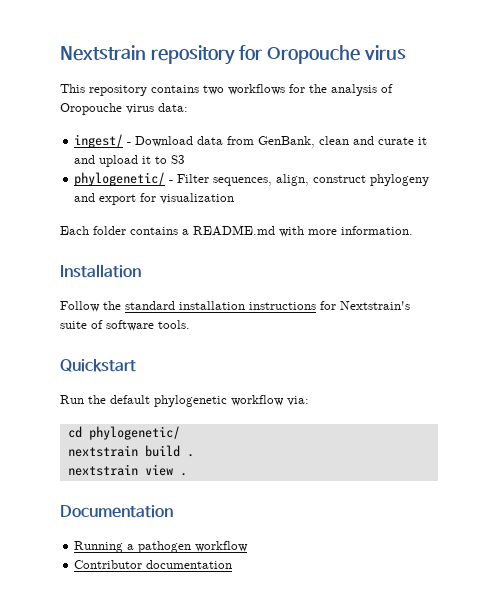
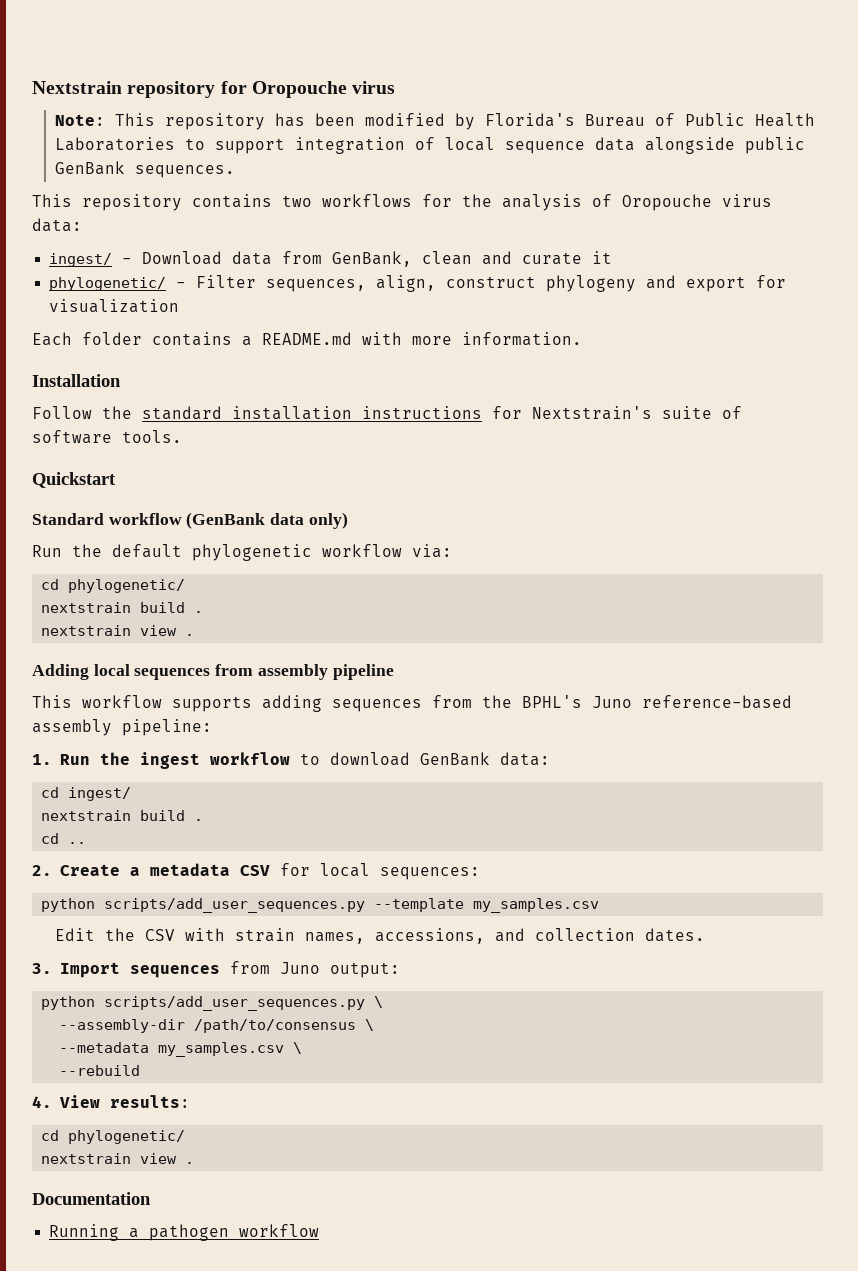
(406, 52) none -> [54,113,815,130] [54,137,805,154] [54,161,235,178] // Note: This repository has been modified by Florida's Bureau of Public Health Laboratories to support integration of local sequence data alongside public GenBank sequences.
[74,155,186,167] and upload it to S3 -> (613, 257) none
(136, 365) none -> [32,512,348,529] // Standard workflow (GenBank data only)
(187, 474) none -> [32,664,394,680] [32,695,792,712] [32,719,212,736] [32,752,550,769] [41,787,132,801] [41,810,204,821] [41,833,87,844] [32,863,480,880] [41,898,600,913] [54,928,705,944] [32,961,400,978] [41,996,384,1011] [59,1019,375,1033] [59,1042,303,1057] [59,1065,141,1076] [32,1095,190,1108] [41,1130,186,1144] [41,1153,195,1164] // Adding local sequences from assembly pipeline // This workflow supports adding sequences from the BPHL's Juno reference-based assembly pipeline: // 1. Run the ingest workflow to download GenBank data: // cd ingest/ // nextstrain build . // cd .. // 2. Create a metadata CSV for local sequences: // python scripts/add_user_sequences.py --template my_samples.csv // Edit the CSV with strain names, accessions, and collection dates. // 3. Import sequences from Juno output: // python scripts/add_user_sequences.py \ // --assembly-dir /path/to/consensus \ // --metadata my_samples.csv \ // --rebuild // 4. View results: // cd phylogenetic/ // nextstrain view .
[74,560,233,569] // Contributor documentation -> (320, 1230) none

